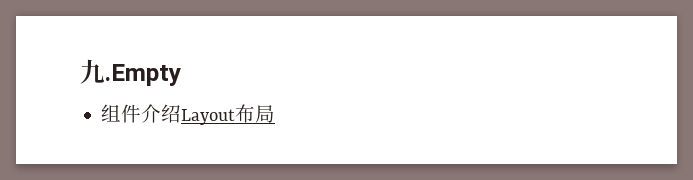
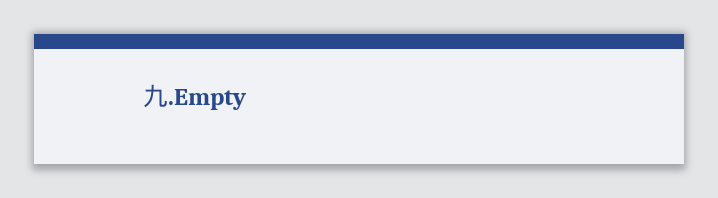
[101,104,276,125] // 组件介绍Layout布局 -> (247, 99) none

